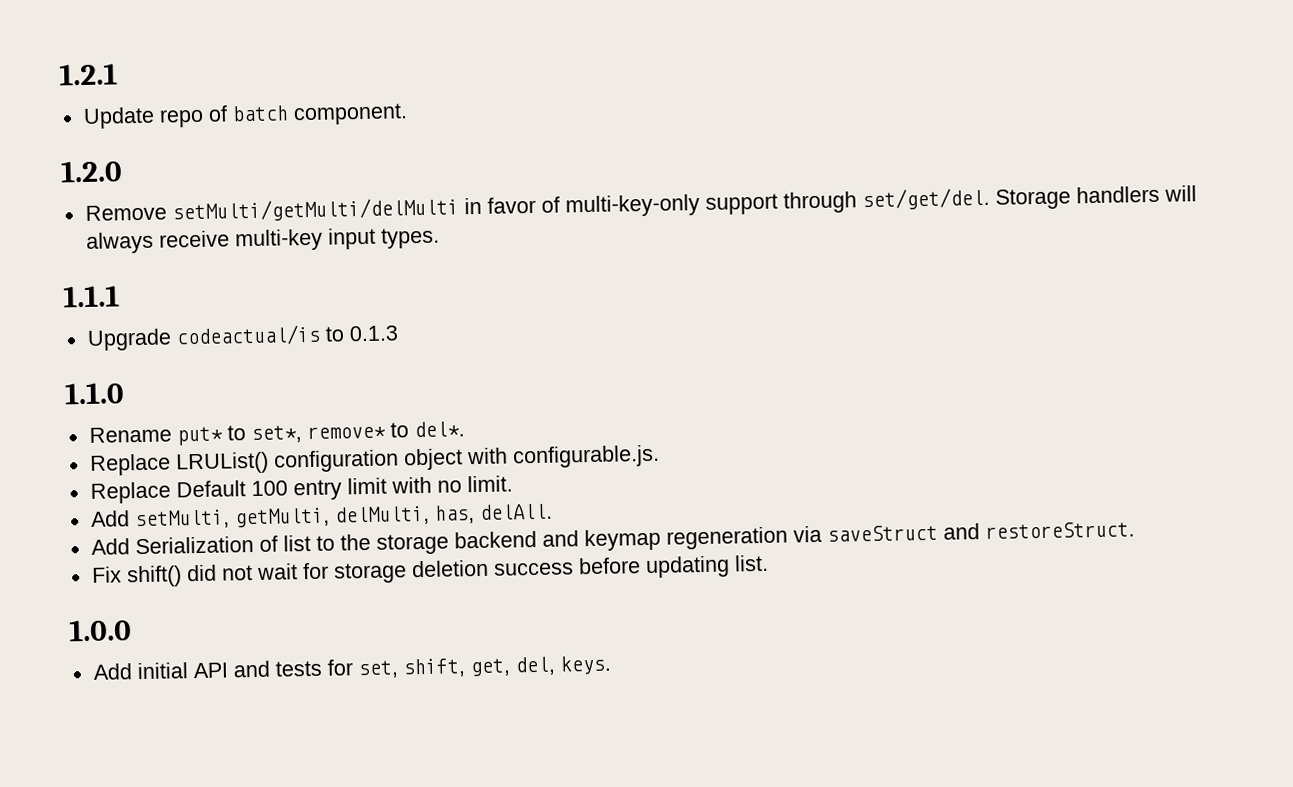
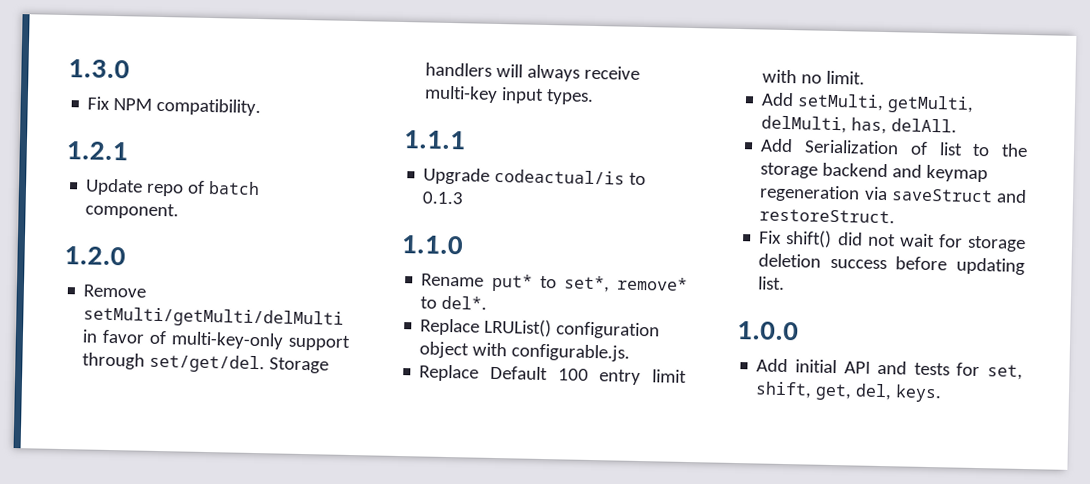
(59, 74) none -> [68,59,130,79] [87,96,262,117] 1.3.0 // Fix NPM compatibility. //

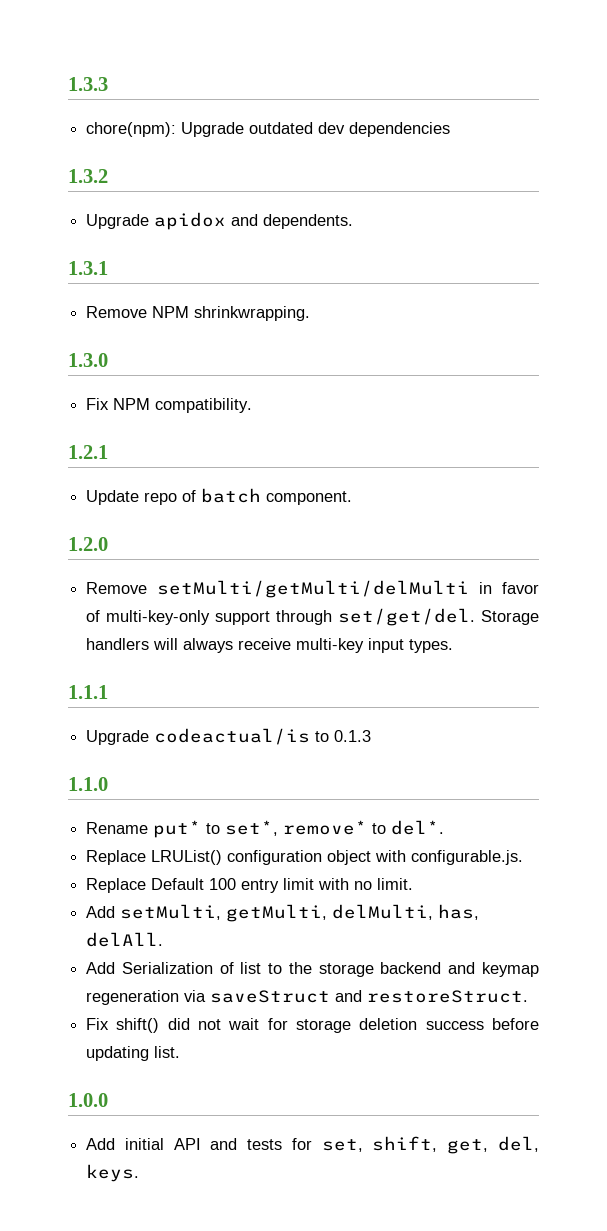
(68, 69) none -> [68,77,108,91] [86,122,451,137] [68,169,108,183] [86,212,354,230] [68,261,108,275] [86,306,311,321] 1.3.3 // chore(npm): Upgrade outdated dev dependencies // 1.3.2 // Upgrade apidox and dependents. // 1.3.1 // Remove NPM shrinkwrapping. //

